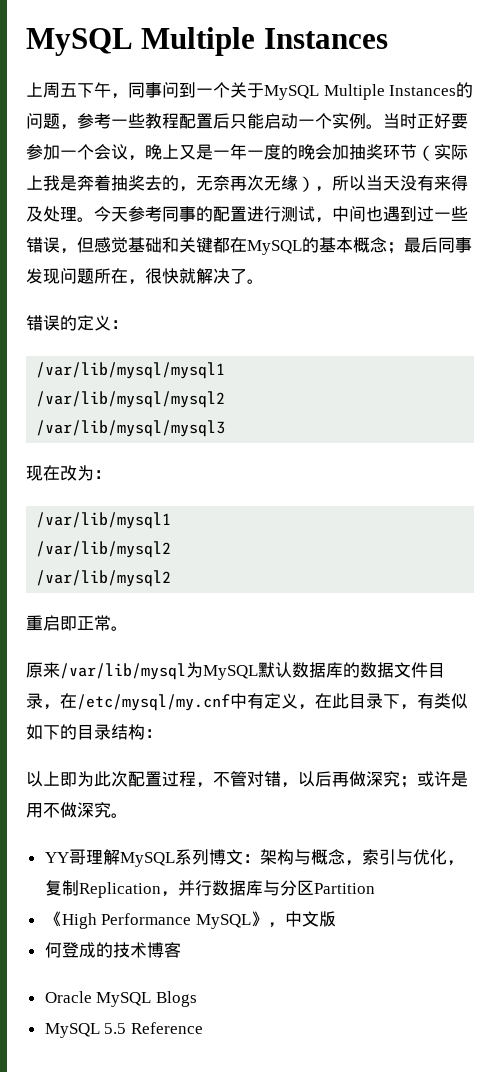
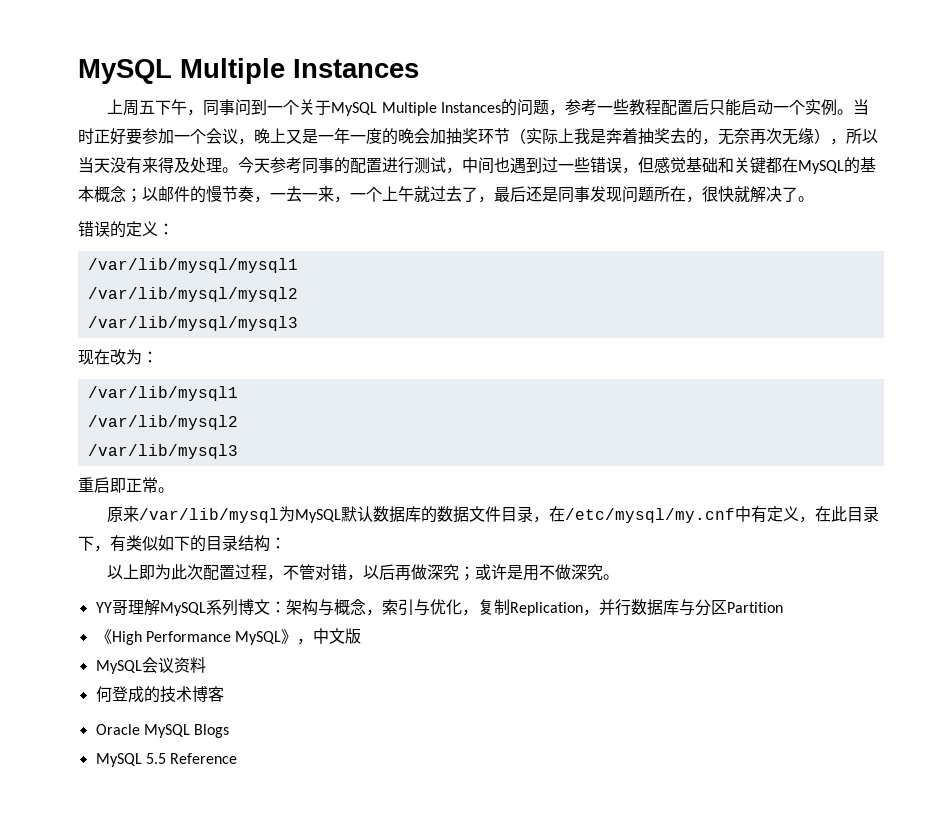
[404,237,438,253] 最后 -> [142,185,558,203] 以邮件的慢节奏，一去一来，一个上午就过去了，最后还是
[36,570,172,587] /var/lib/mysql2 -> [87,444,238,459] /var/lib/mysql3
(336, 919) none -> [95,657,206,674] // MySQL会议资料

